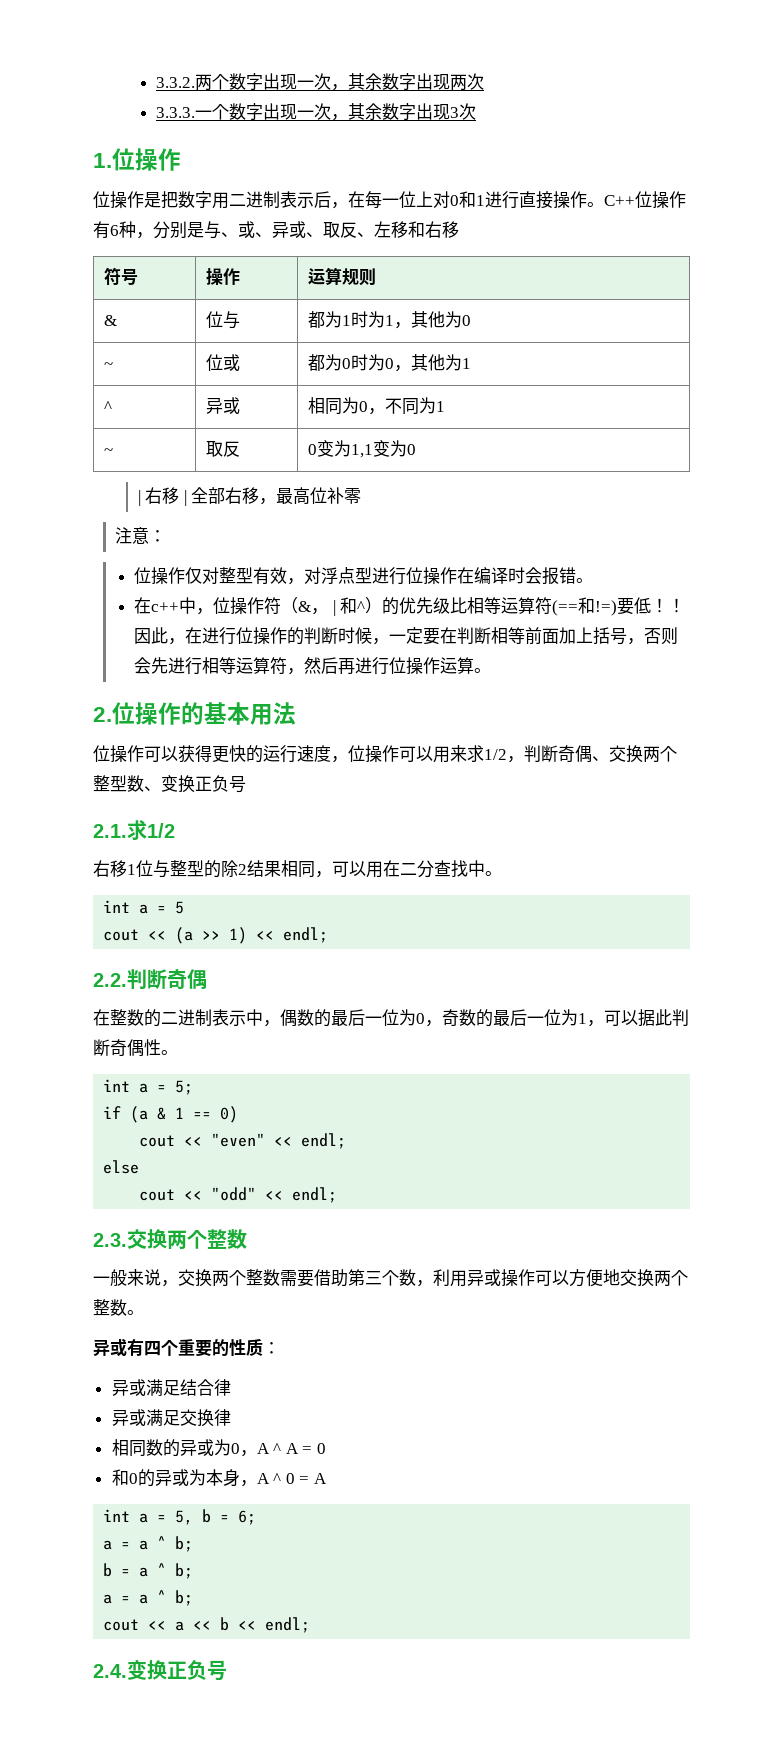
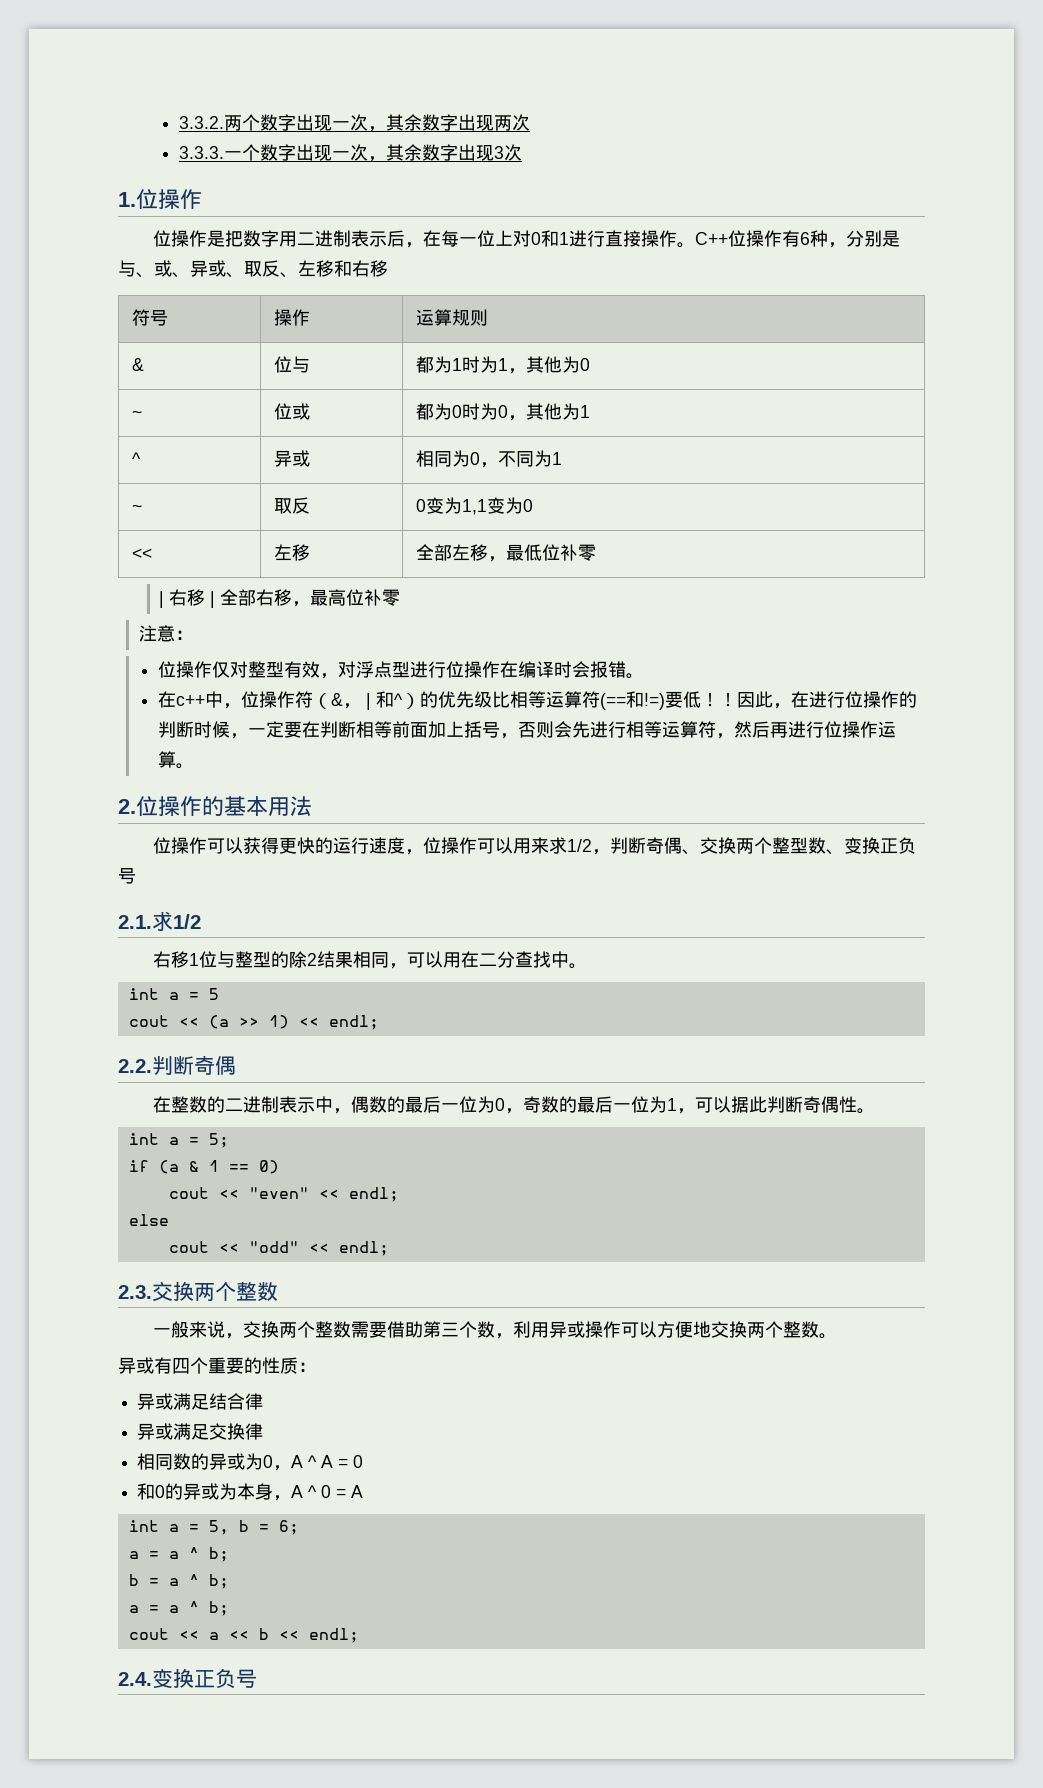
(416, 449) none -> [131,548,152,559] [273,544,310,561] [415,544,596,562] // << | 左移 | 全部左移，最低位补零

